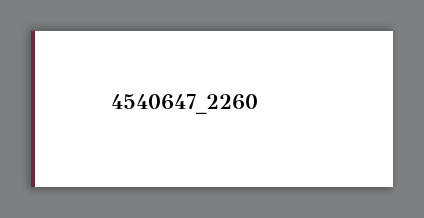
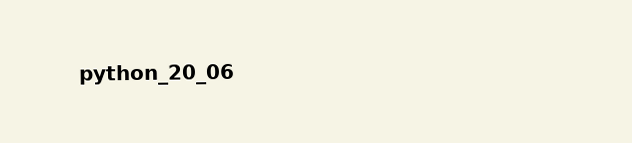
[111,94,258,114] 4540647_2260 -> [78,63,235,86] python_20_06

